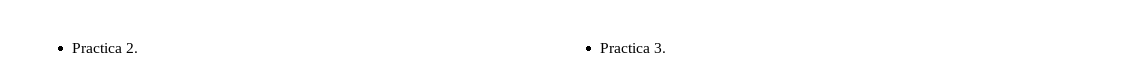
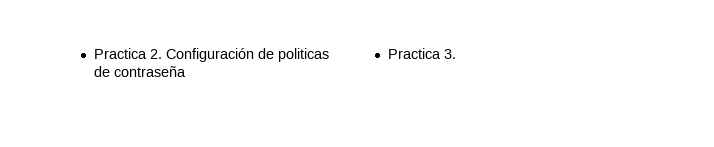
(139, 48) none -> [165,48,329,62] [93,66,186,77] Configuración de politicas de contraseña

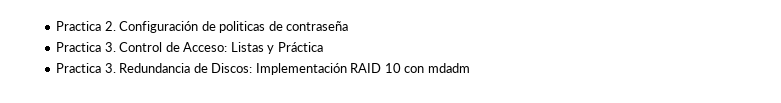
(456, 54) none -> [119,42,323,54] [56,63,470,75] Control de Acceso: Listas y Práctica // Practica 3. Redundancia de Discos: Implementación RAID 10 con mdadm

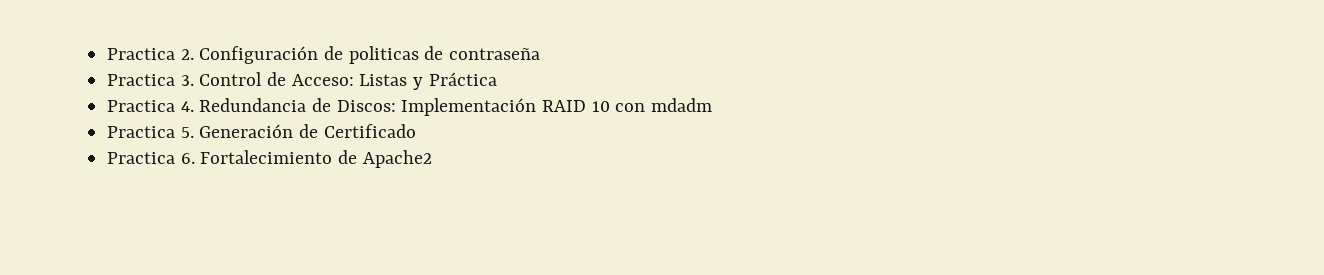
[104,63,116,73] 3. -> [180,101,194,112] 4.
(470, 68) none -> [107,124,416,138] [107,150,432,168] // Practica 5. Generación de Certificado // Practica 6. Fortalecimiento de Apache2

